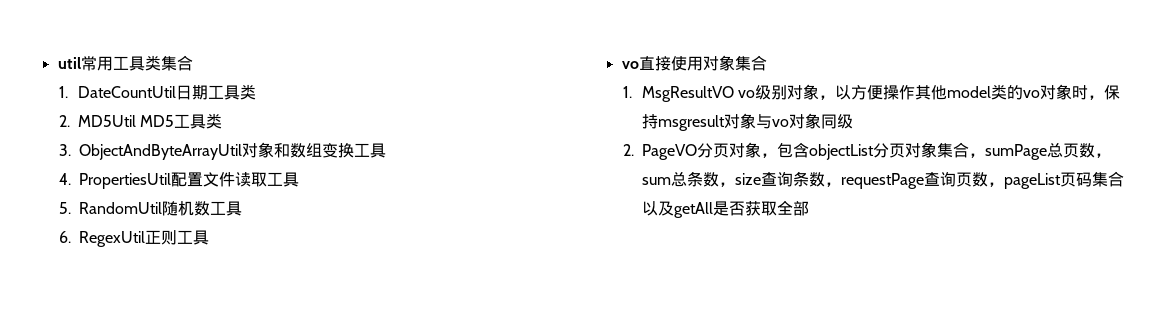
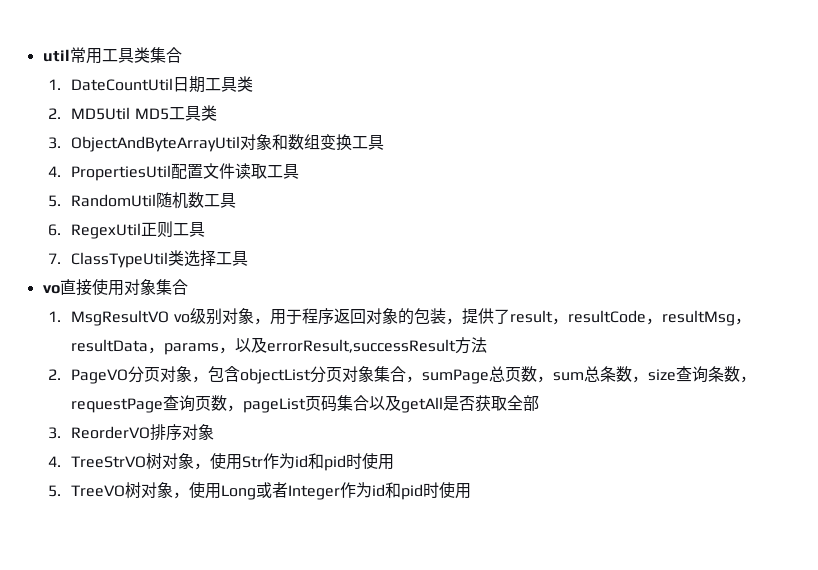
(210, 237) none -> [48,250,249,268] // 7. ClassTypeUtil类选择工具
[835,84,1121,100] [642,113,854,131] 以方便操作其他model类的vo对象时，保持msgresult对象与vo对象同级 -> [269,308,751,326] [71,337,488,355] 用于程序返回对象的包装，提供了result，resultCode，resultMsg，resultData，params，以及errorResult,successResult方法
(810, 208) none -> [48,424,215,441] [48,453,395,471] [48,482,472,500] // 3. ReorderVO排序对象 // 4. TreeStrVO树对象，使用Str作为id和pid时使用 // 5. TreeVO树对象，使用Long或者Integer作为id和pid时使用

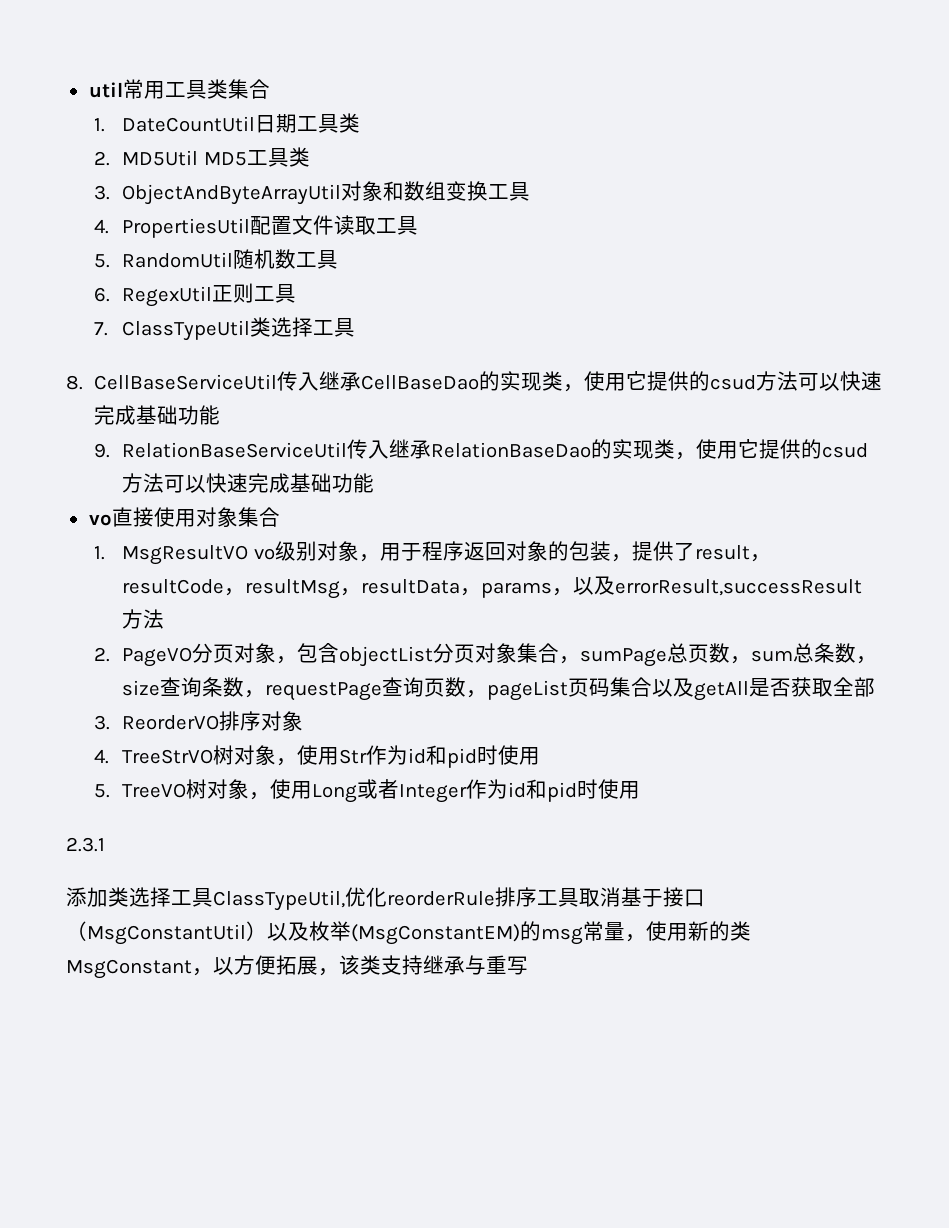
(249, 258) none -> [66,371,883,392] [94,405,221,425] [94,439,869,460] [122,473,375,493] // 8. CellBaseServiceUtil传入继承CellBaseDao的实现类，使用它提供的csud方法可以快速完成基础功能 // 9. RelationBaseServiceUtil传入继承RelationBaseDao的实现类，使用它提供的csud方法可以快速完成基础功能
(472, 491) none -> [66,837,105,852] [66,887,705,911] [66,921,751,945] [66,955,528,979] // 2.3.1 // 添加类选择工具ClassTypeUtil,优化reorderRule排序工具取消基于接口（MsgConstantUtil）以及枚举(MsgConstantEM)的msg常量，使用新的类MsgConstant，以方便拓展，该类支持继承与重写

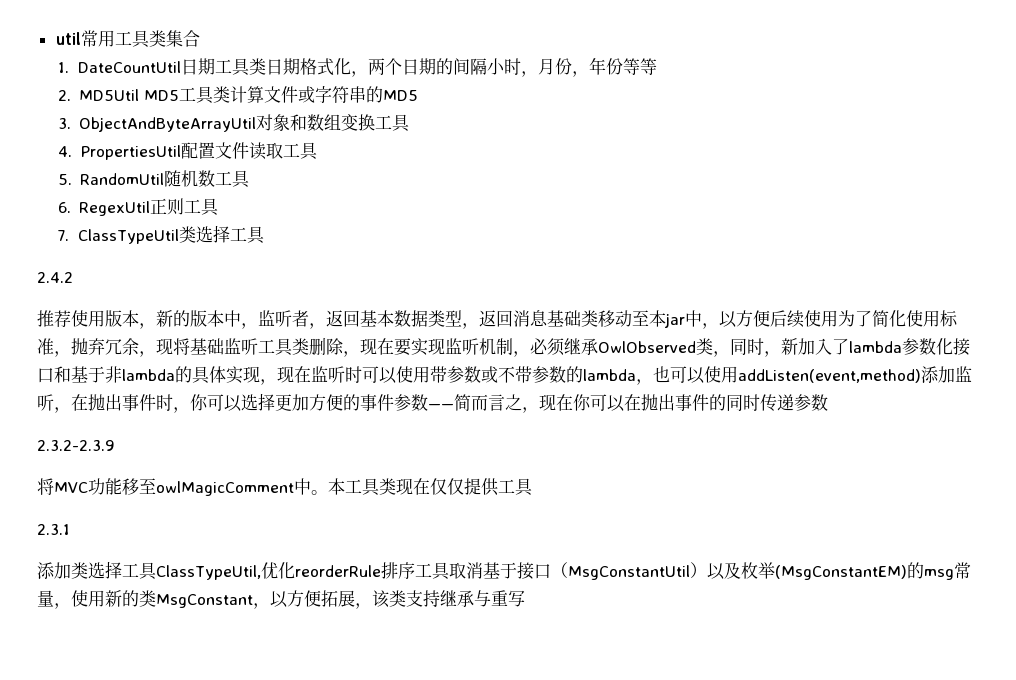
(361, 123) none -> [265,57,657,77] 日期格式化，两个日期的间隔小时，月份，年份等等
(311, 157) none -> [229,86,418,103] 计算文件或字符串的MD5
[66,371,883,392] [94,405,221,425] [94,439,869,460] [122,473,375,493] [88,507,280,527] [94,541,772,565] [122,576,863,599] [122,609,165,629] [94,643,878,667] [122,677,876,701] [94,711,304,731] [94,745,541,768] [94,779,641,803] 8. CellBaseServiceUtil传入继承CellBaseDao的实现类，使用它提供的csud方法可以快速完成基础功能 // 9. RelationBaseServiceUtil传入继承RelationBaseDao的实现类，使用它提供的csud方法可以快速完成基础功能 // vo直接使用对象集合 // 1. MsgResultVO vo级别对象，用于程序返回对象的包装，提供了result，resultCode，resultMsg，resultData，params，以及errorResult,successResult方法 // 2. PageVO分页对象，包含objectList分页对象集合，sumPage总页数，sum总条数，size查询条数，requestPage查询页数，pageList页码集合以及getAll是否获取全部 // 3. ReorderVO排序对象 // 4. TreeStrVO树对象，使用Str作为id和pid时使用 // 5. TreeVO树对象，使用Long或者Integer作为id和pid时使用 -> [37,272,73,283] [37,310,958,329] [37,337,970,357] [37,366,972,385] [37,393,828,413] [37,440,115,451] [37,478,533,496] 2.4.2 // 推荐使用版本，新的版本中，监听者，返回基本数据类型，返回消息基础类移动至本jar中，以方便后续使用为了简化使用标准，抛弃冗余，现将基础监听工具类删除，现在要实现监听机制，必须继承OwlObserved类，同时，新加入了lambda参数化接口和基于非lambda的具体实现，现在监听时可以使用带参数或不带参数的lambda，也可以使用addListen(event,method)添加监听，在抛出事件时，你可以选择更加方便的事件参数——简而言之，现在你可以在抛出事件的同时传递参数 // 2.3.2-2.3.9 // 将MVC功能移至owlMagicComment中。本工具类现在仅仅提供工具

